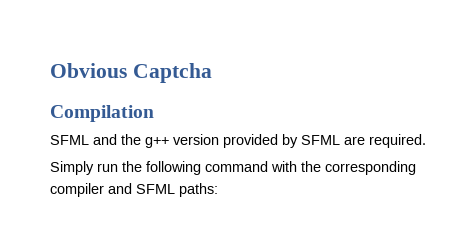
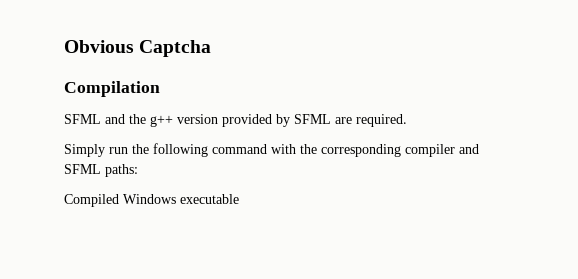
(218, 190) none -> [64,194,239,207] // Compiled Windows executable

